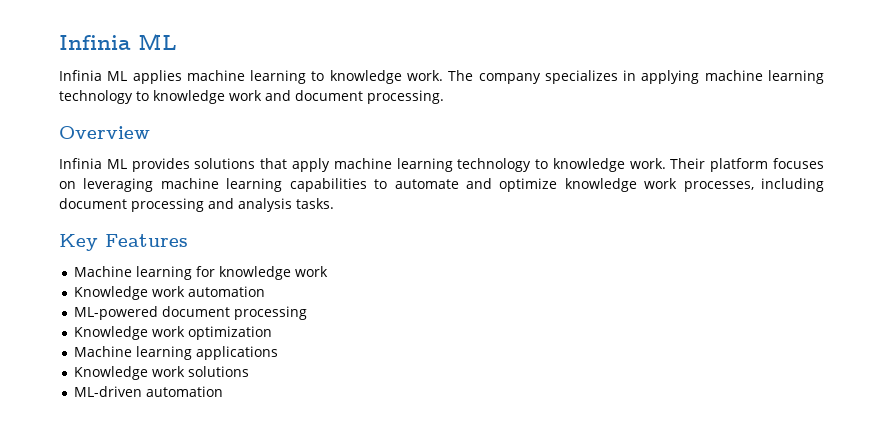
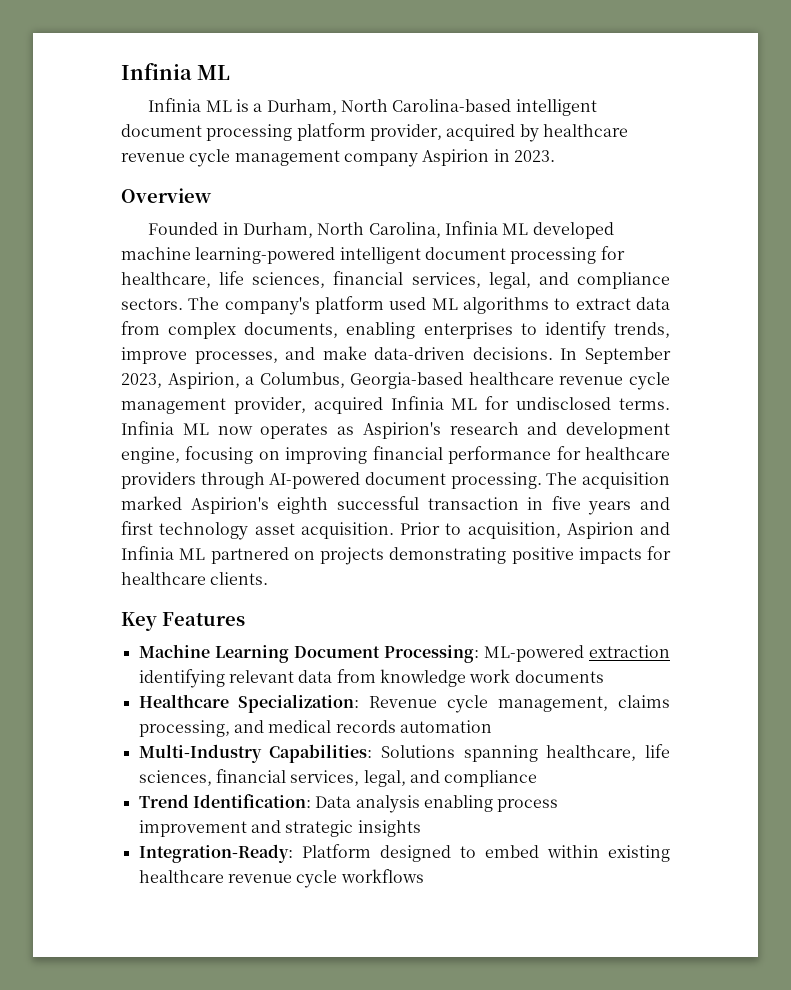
[132,70,825,84] [59,90,444,104] [59,126,150,139] [59,158,825,172] [59,178,824,192] [59,198,334,212] [59,234,188,251] [73,266,328,280] [73,286,265,300] [73,306,307,320] [73,326,272,340] [73,346,278,360] [73,366,249,380] [73,386,223,397] applies machine learning to knowledge work. The company specializes in applying machine learning technology to knowledge work and document processing. // Overview // Infinia ML provides solutions that apply machine learning technology to knowledge work. Their platform focuses on leveraging machine learning capabilities to automate and optimize knowledge work processes, including document processing and analysis tasks. // Key Features // Machine learning for knowledge work // Knowledge work automation // ML-powered document processing // Knowledge work optimization // Machine learning applications // Knowledge work solutions // ML-driven automation -> [236,99,597,116] [121,123,628,142] [121,149,555,167] [121,188,212,203] [148,221,614,239] [121,246,625,264] [121,271,671,289] [121,296,670,315] [121,321,671,340] [121,346,671,364] [121,372,670,390] [121,396,670,414] [121,421,670,439] [121,446,670,464] [121,472,671,489] [121,496,670,515] [121,521,670,540] [121,546,671,565] [121,572,269,585] [121,612,245,631] [138,644,671,663] [138,669,604,688] [138,694,670,713] [138,720,492,737] [138,744,670,763] [138,769,538,787] [138,794,559,813] [138,820,421,837] [138,844,670,863] [138,869,424,888] is a Durham, North Carolina-based intelligent document processing platform provider, acquired by healthcare revenue cycle management company Aspirion in 2023. // Overview // Founded in Durham, North Carolina, Infinia ML developed machine learning-powered intelligent document processing for healthcare, life sciences, financial services, legal, and compliance sectors. The company's platform used ML algorithms to extract data from complex documents, enabling enterprises to identify trends, improve processes, and make data-driven decisions. In September 2023, Aspirion, a Columbus, Georgia-based healthcare revenue cycle management provider, acquired Infinia ML for undisclosed terms. Infinia ML now operates as Aspirion's research and development engine, focusing on improving financial performance for healthcare providers through AI-powered document processing. The acquisition marked Aspirion's eighth successful transaction in five years and first technology asset acquisition. Prior to acquisition, Aspirion and Infinia ML partnered on projects demonstrating positive impacts for healthcare clients. // Key Features // Machine Learning Document Processing: ML-powered extraction identifying relevant data from knowledge work documents // Healthcare Specialization: Revenue cycle management, claims processing, and medical records automation // Multi-Industry Capabilities: Solutions spanning healthcare, life sciences, financial services, legal, and compliance // Trend Identification: Data analysis enabling process improvement and strategic insights // Integration-Ready: Platform designed to embed within existing healthcare revenue cycle workflows

